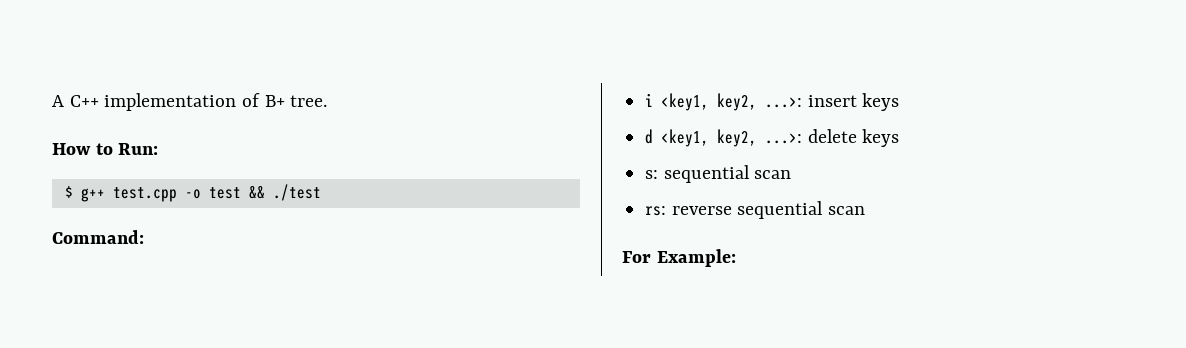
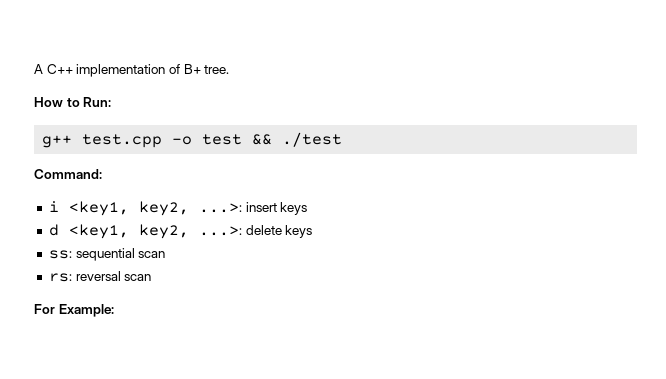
[64,186,73,198] $ -> (112, 102) none
[645,170,659,179] s: -> [48,250,72,259] ss:
[671,201,824,219] reverse sequential -> [75,271,121,281] reversal

